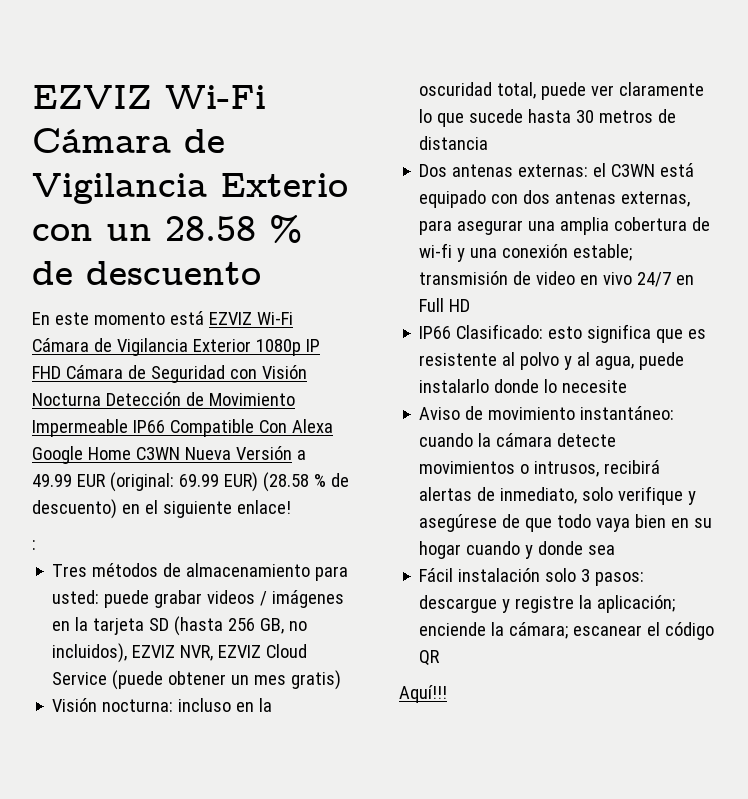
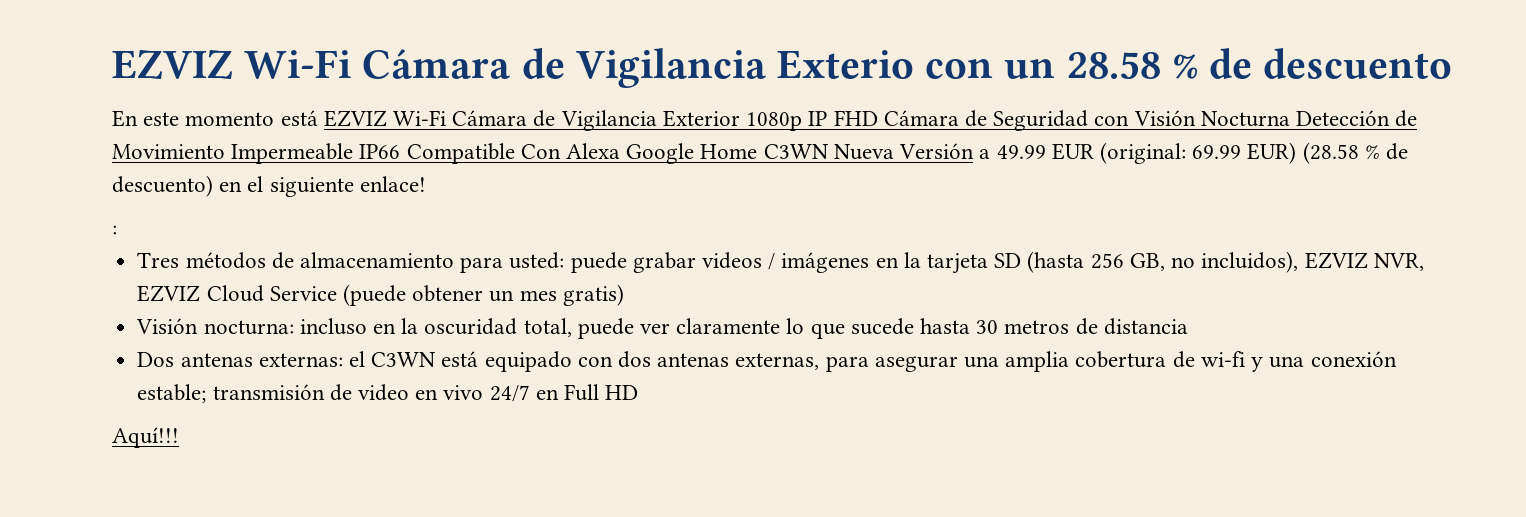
[419,324,707,343] [419,352,685,370] [419,379,628,393] [419,406,675,420] [419,433,617,447] [419,460,661,477] [419,486,697,505] [419,514,713,532] [419,541,616,559] [419,568,645,586] [419,595,676,613] [419,622,715,640] [419,650,441,666] // IP66 Clasificado: esto significa que es resistente al polvo y al agua, puede instalarlo donde lo necesite // Aviso de movimiento instantáneo: cuando la cámara detecte movimientos o intrusos, recibirá alertas de inmediato, solo verifique y asegúrese de que todo vaya bien en su hogar cuando y donde sea // Fácil instalación solo 3 pasos: descargue y registre la aplicación; enciende la cámara; escanear el código QR -> (639, 392) none

